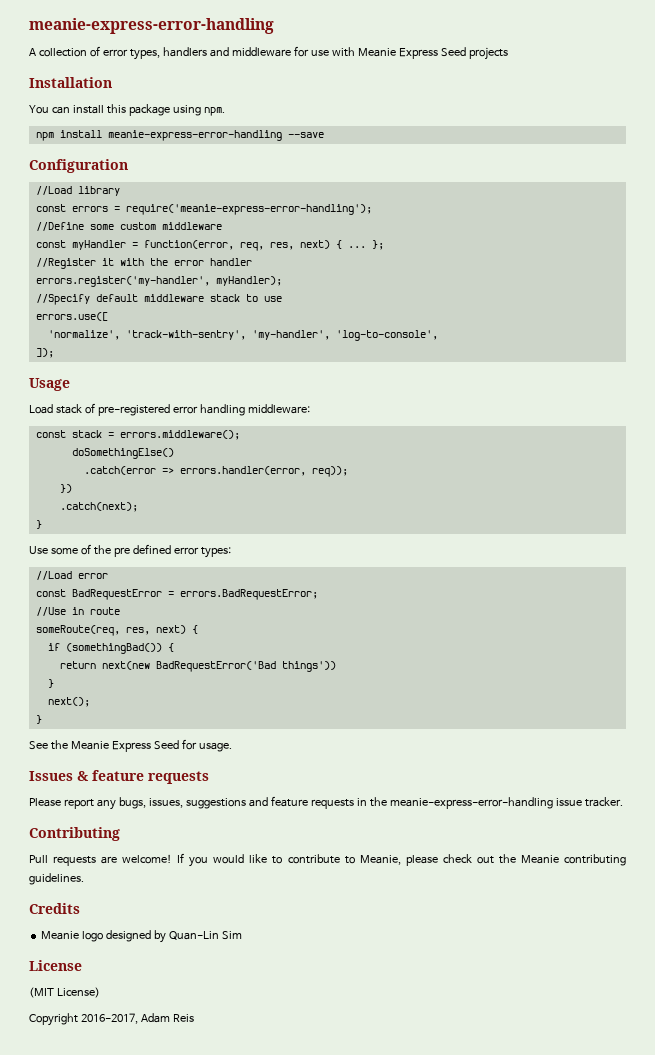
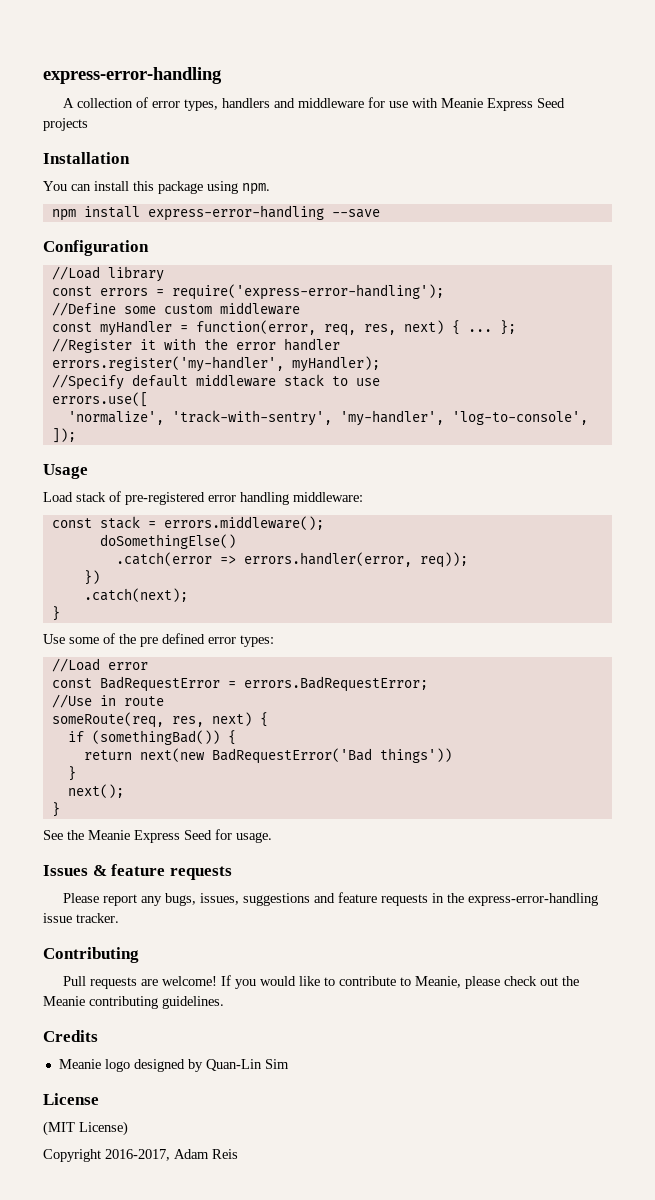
[29,18,274,34] meanie-express-error-handling -> [43,67,222,84] express-error-handling
[107,130,282,141] meanie-express-error-handling -> [147,205,324,221] express-error-handling
[125,204,372,215] require('meanie-express-error-handling'); -> [171,284,444,300] require('express-error-handling');
[389,797,553,809] meanie-express-error-handling -> [467,893,598,906] express-error-handling

